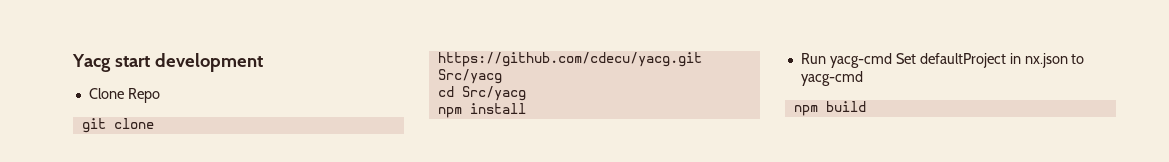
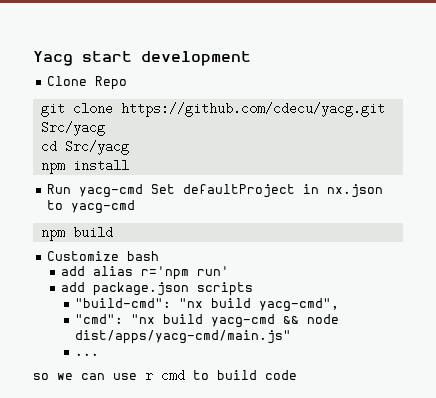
(866, 106) none -> [46,251,159,261] [61,266,230,280] [61,282,254,296] [75,298,340,312] [75,314,340,328] [75,330,292,344] [75,353,100,356] [33,369,297,382] // Customize bash // add alias r='npm run' // add package.json scripts // "build-cmd": "nx build yacg-cmd", // "cmd": "nx build yacg-cmd && node dist/apps/yacg-cmd/main.js" // ... // so we can use r cmd to build code

